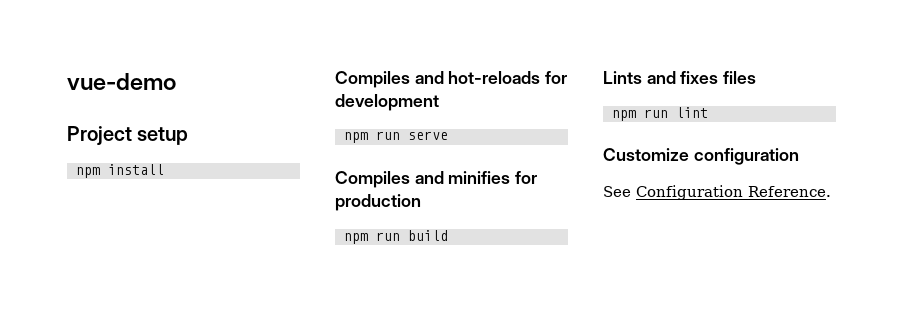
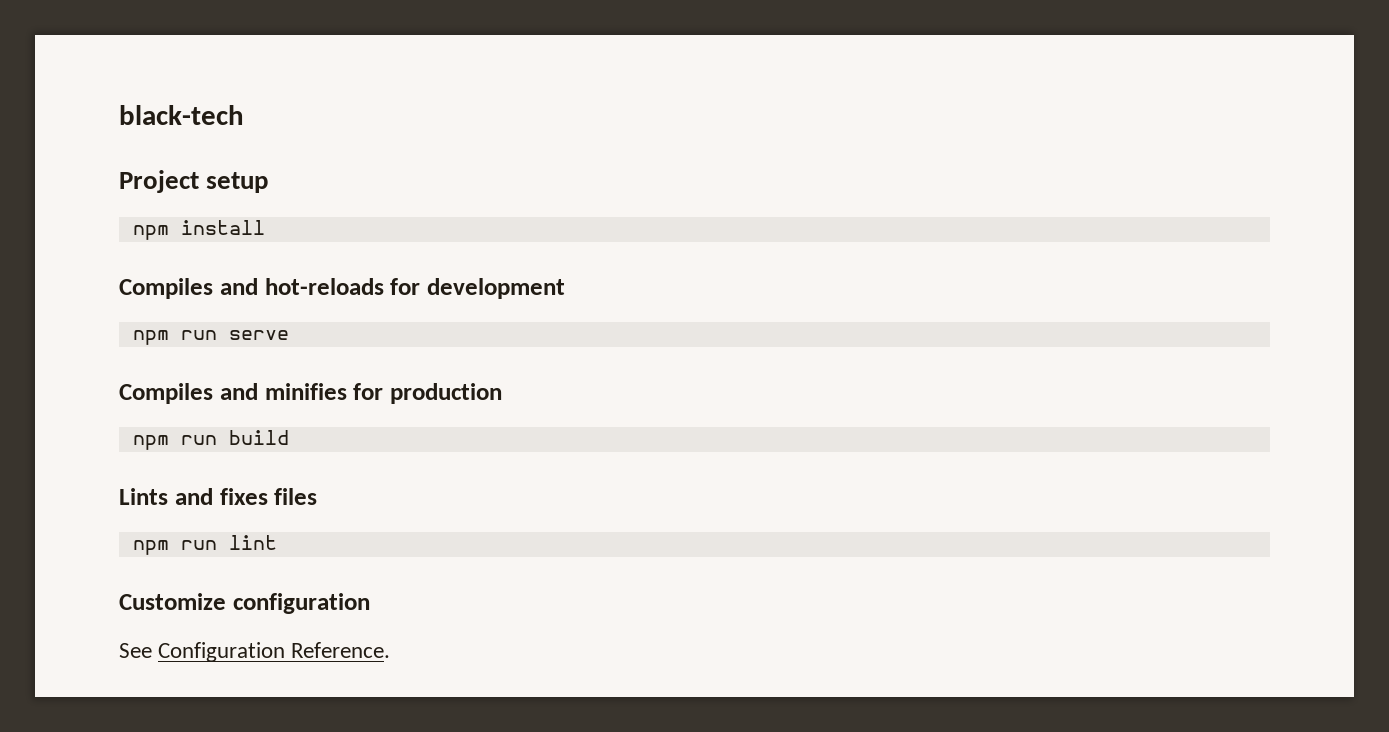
[67,73,176,90] vue-demo -> [119,105,244,125] black-tech

